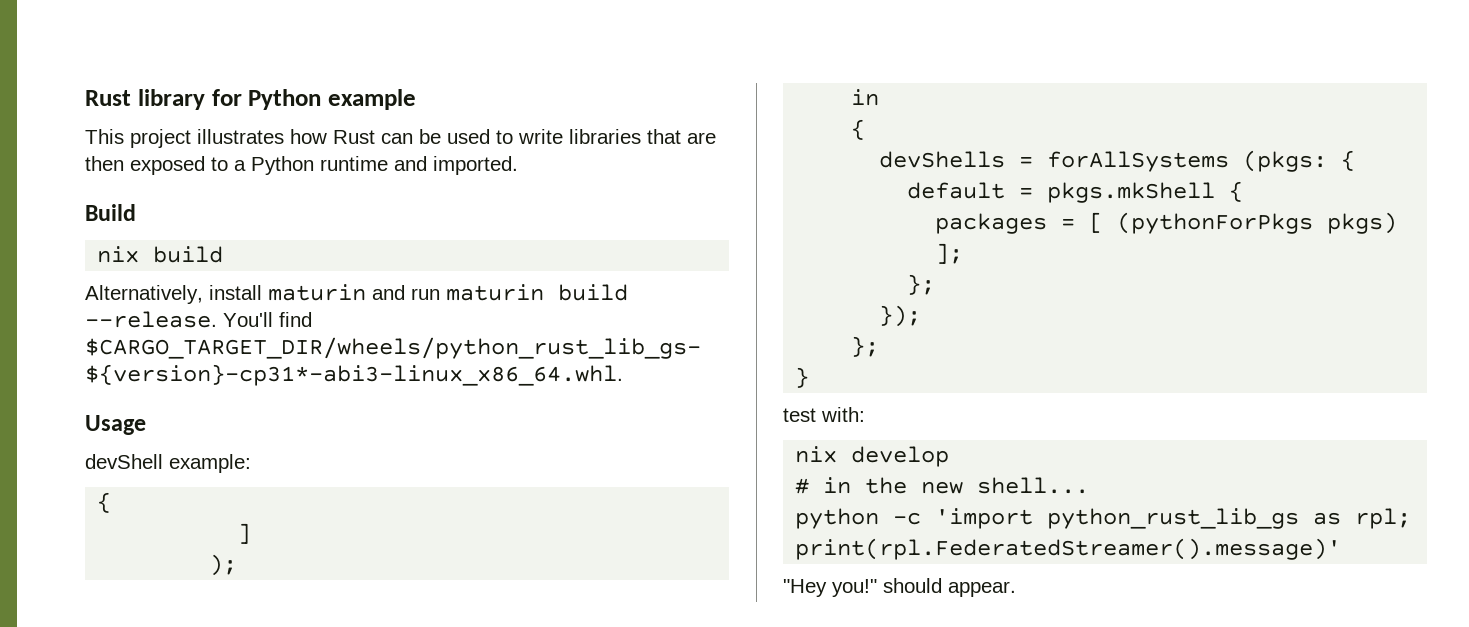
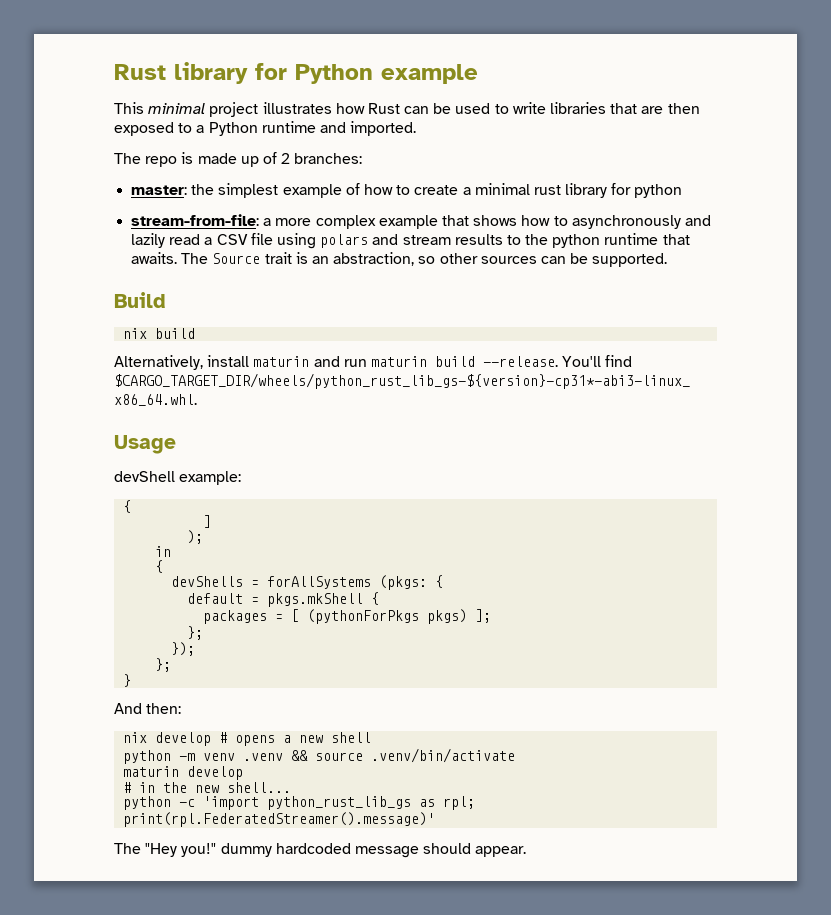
(124, 136) none -> [148,103,206,114] minimal
(518, 165) none -> [114,152,363,167] [131,183,683,198] [131,214,711,229] [131,233,690,249] [131,252,668,267] // The repo is made up of 2 branches: // master: the simplest example of how to create a minimal rust library for python // stream-from-file: a more complex example that shows how to asynchronously and lazily read a CSV file using polars and stream results to the python runtime that awaits. The Source trait is an abstraction, so other sources can be supported.
[783,407,865,422] test with: -> [114,703,182,714] And then:
(950, 456) none -> [219,732,372,746] [123,748,516,764] [123,766,244,780] # opens a new shell // python -m venv .venv && source .venv/bin/activate // maturin develop
(1342, 549) none -> [114,843,141,854] The
(877, 588) none -> [220,843,419,858] dummy hardcoded message

